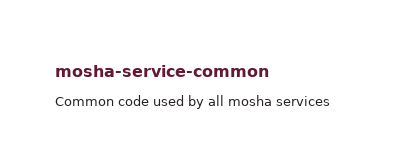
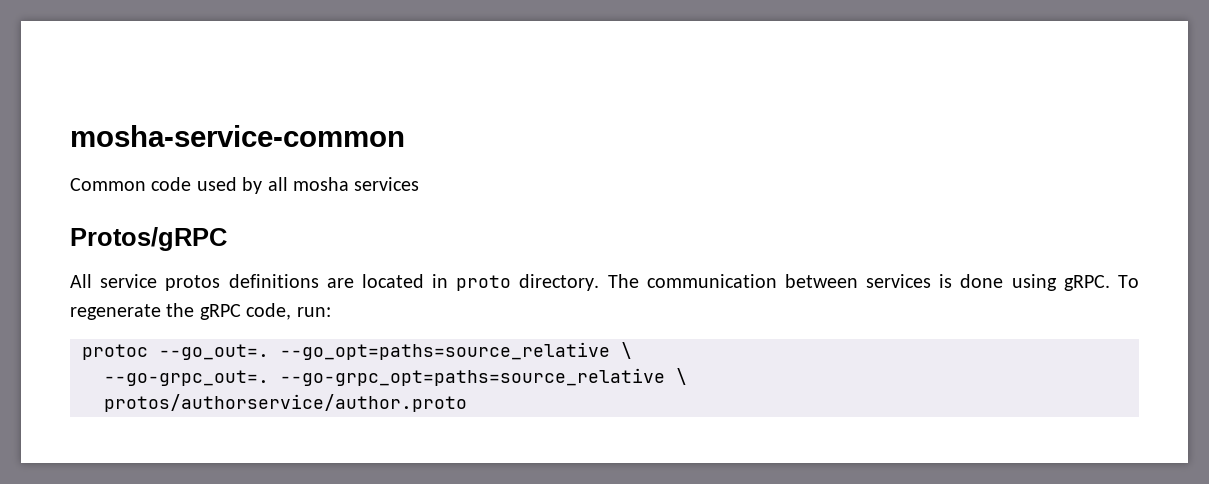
(330, 101) none -> [70,227,227,251] [70,274,1139,291] [70,303,331,320] [82,342,632,360] [104,368,687,386] [104,394,467,412] // Protos/gRPC // All service protos definitions are located in proto directory. The communication between services is done using gRPC. To regenerate the gRPC code, run: // protoc --go_out=. --go_opt=paths=source_relative \ // --go-grpc_out=. --go-grpc_opt=paths=source_relative \ // protos/authorservice/author.proto

